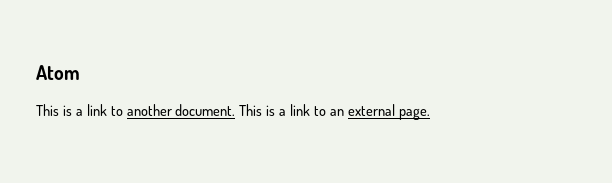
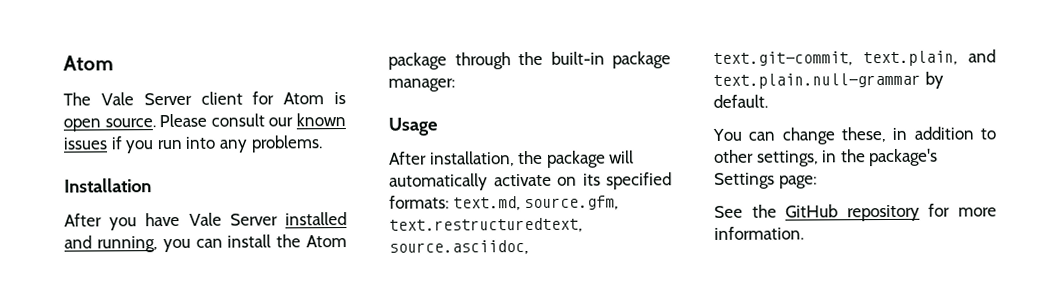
[36,104,430,120] This is a link to another document. This is a link to an external page. -> [63,91,346,106] [63,113,346,132] [63,135,323,154] [64,178,152,193] [64,212,347,231] [64,234,347,253] [388,51,671,70] [388,78,455,92] [388,117,438,136] [389,150,635,168] [389,172,672,191] [389,195,620,211] [389,217,583,233] [389,240,529,255] [713,49,996,67] [713,71,944,89] [713,94,768,108] [712,126,996,145] [714,148,939,167] [714,172,817,189] [714,203,997,222] [714,226,804,240] The Vale Server client for Atom is open source. Please consult our known issues if you run into any problems. // Installation // After you have Vale Server installed and running, you can install the Atom package through the built-in package manager: // Usage // After installation, the package will automatically activate on its specified formats: text.md, source.gfm, text.restructuredtext, source.asciidoc, text.git-commit, text.plain, and text.plain.null-grammar by default. // You can change these, in addition to other settings, in the package's Settings page: // See the GitHub repository for more information.

